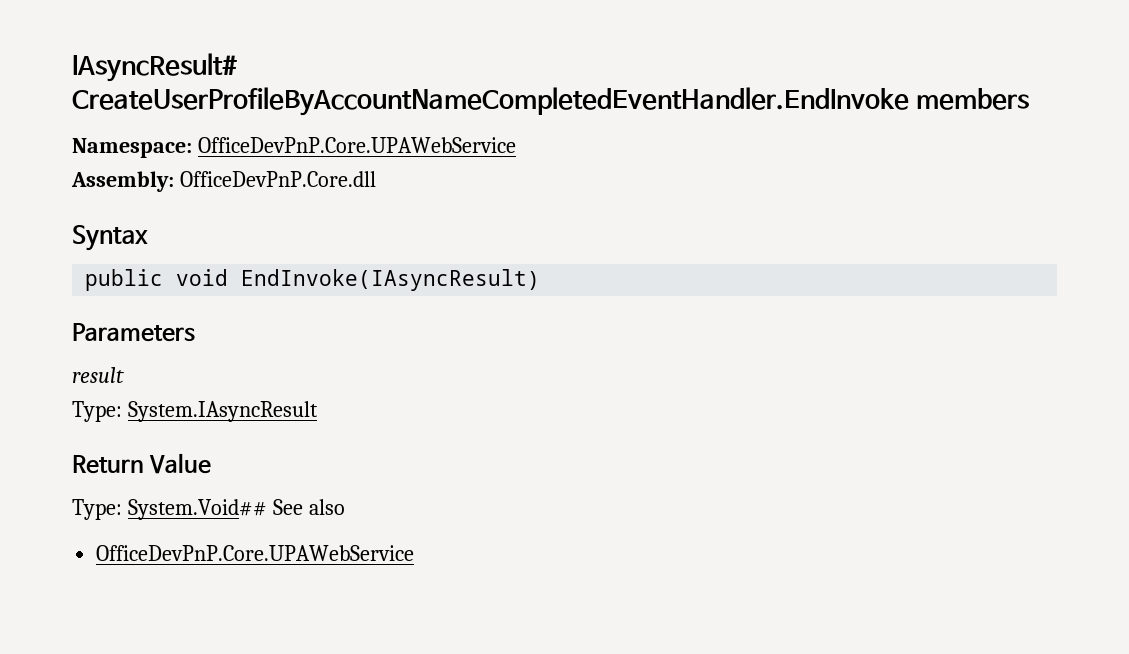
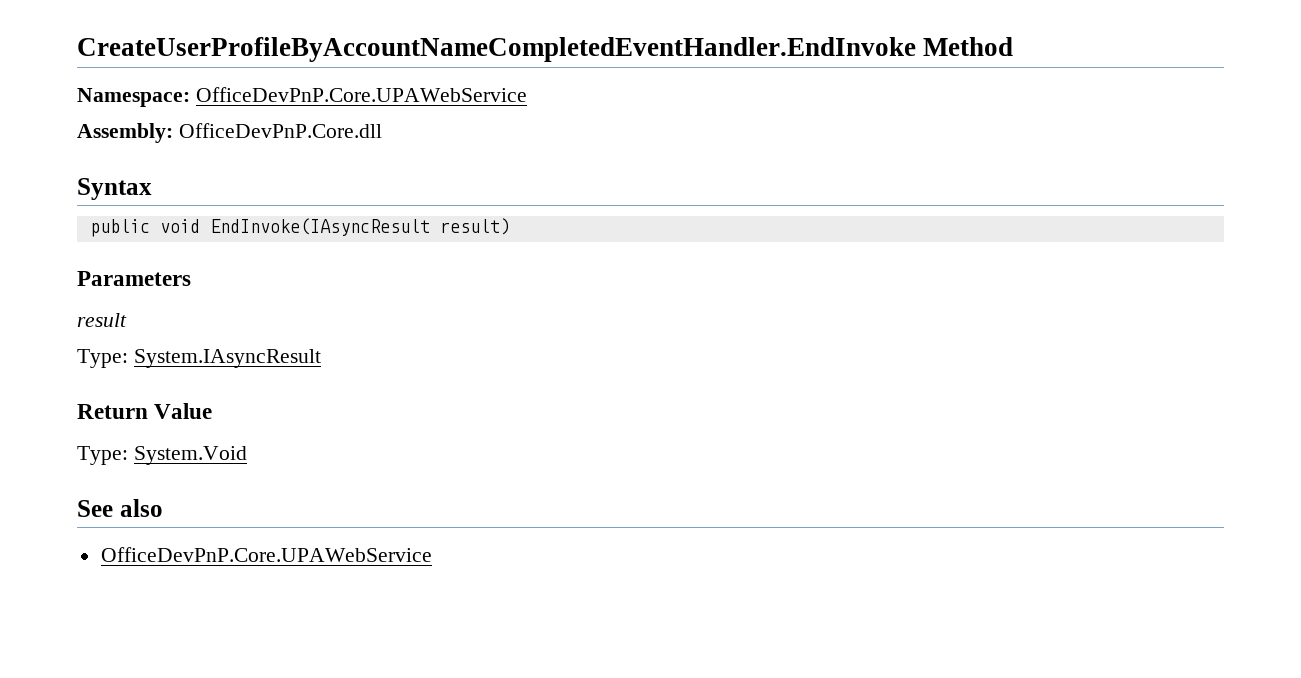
[72,53,238,82] [72,87,1029,116] IAsyncResult# CreateUserProfileByAccountNameCompletedEventHandler.EndInvoke members -> [77,37,1014,62] CreateUserProfileByAccountNameCompletedEventHandler.EndInvoke Method
[241,269,541,291] EndInvoke(IAsyncResult) -> [209,218,510,236] EndInvoke(IAsyncResult result)
[127,499,267,520] System.Void## -> [133,446,247,465] System.Void //

